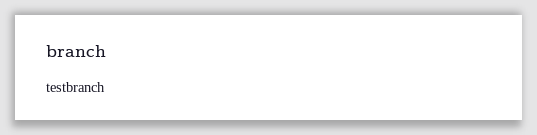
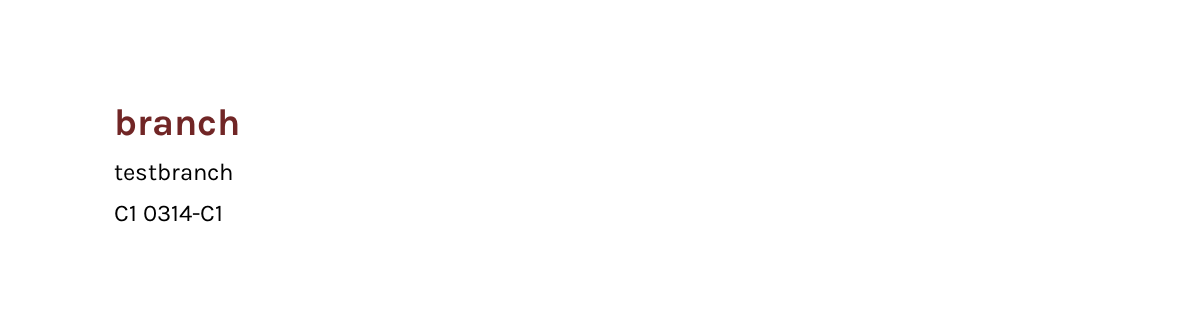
(105, 87) none -> [114,205,224,222] // C1 0314-C1

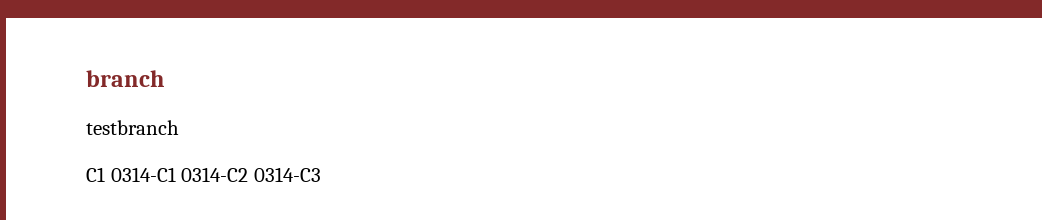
(224, 213) none -> [181,167,321,182] 0314-C2 0314-C3

